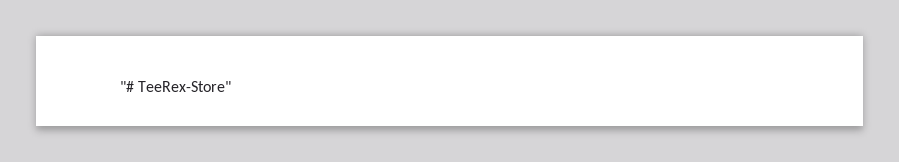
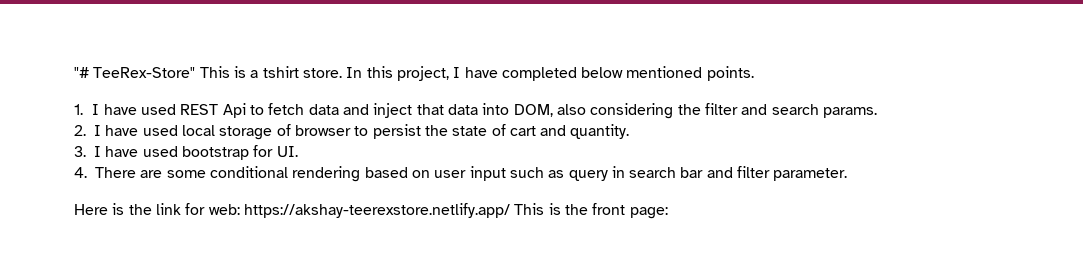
(232, 86) none -> [199,66,754,81] [74,103,877,119] [74,124,630,140] [74,145,298,160] [74,166,848,182] [74,203,668,219] This is a tshirt store. In this project, I have completed below mentioned points. // 1. I have used REST Api to fetch data and inject that data into DOM, also considering the filter and search params. // 2. I have used local storage of browser to persist the state of cart and quantity. // 3. I have used bootstrap for UI. // 4. There are some conditional rendering based on user input such as query in search bar and filter parameter. // Here is the link for web: https://akshay-teerexstore.netlify.app/ This is the front page:

